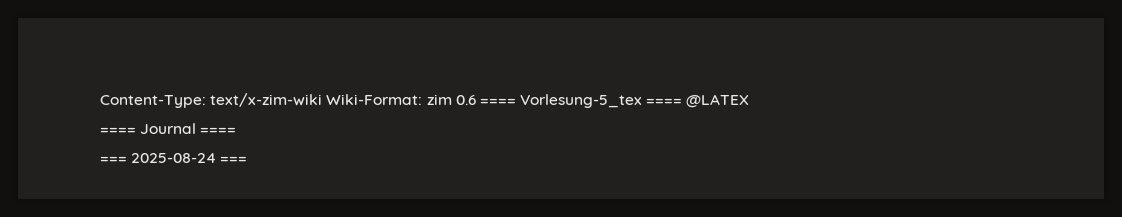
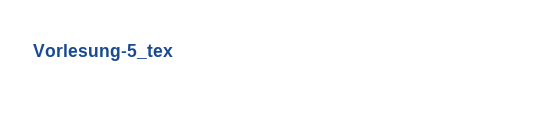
[100,93,750,108] [100,123,237,134] [100,153,248,163] Content-Type: text/x-zim-wiki Wiki-Format: zim 0.6 ==== Vorlesung-5_tex ==== @LATEX // ==== Journal ==== // === 2025-08-24 === -> [33,44,173,61] Vorlesung-5_tex

